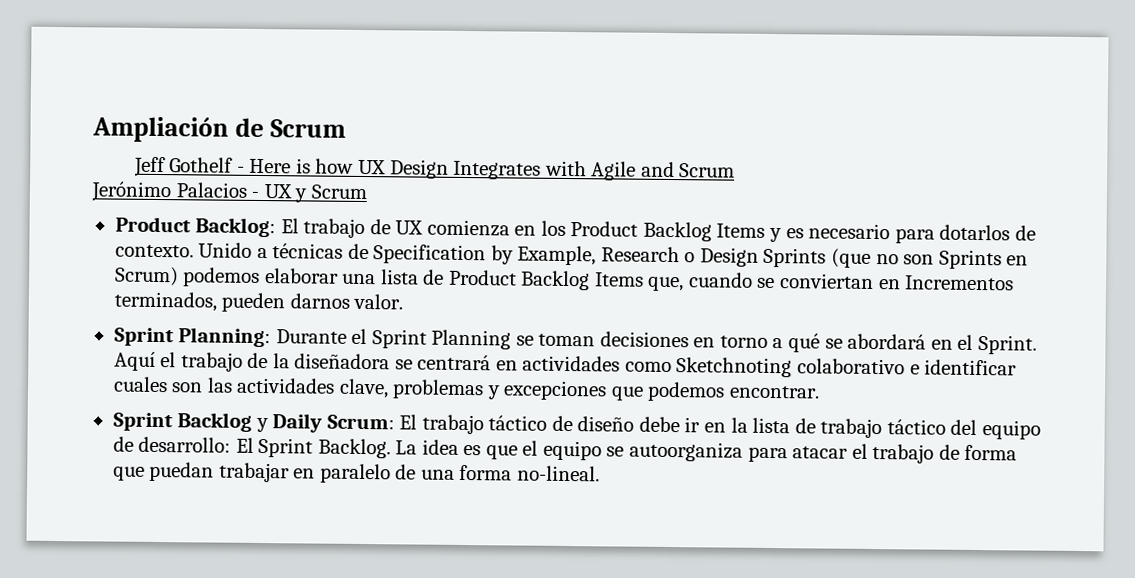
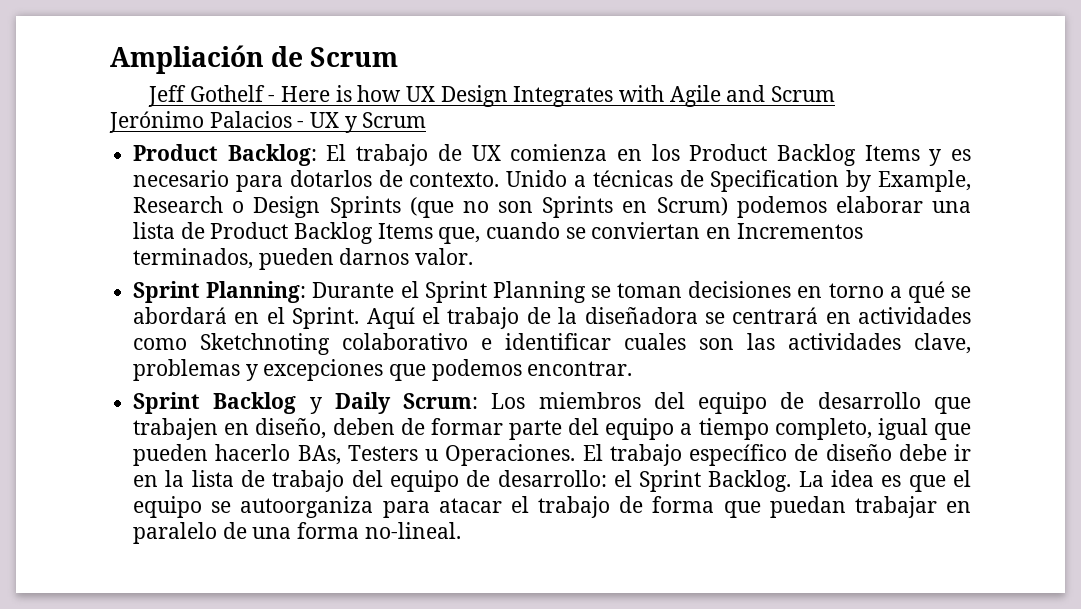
[399,414,548,435] El trabajo táctico -> [491,392,971,414] [133,418,972,440] [133,444,788,466] Los miembros del equipo de desarrollo que trabajen en diseño, deben de formar parte del equipo a tiempo completo, igual que pueden hacerlo BAs, Testers u Operaciones. El trabajo específico
[886,419,946,435] táctico -> (345, 481) none
[235,437,254,453] El -> [613,470,632,487] el

